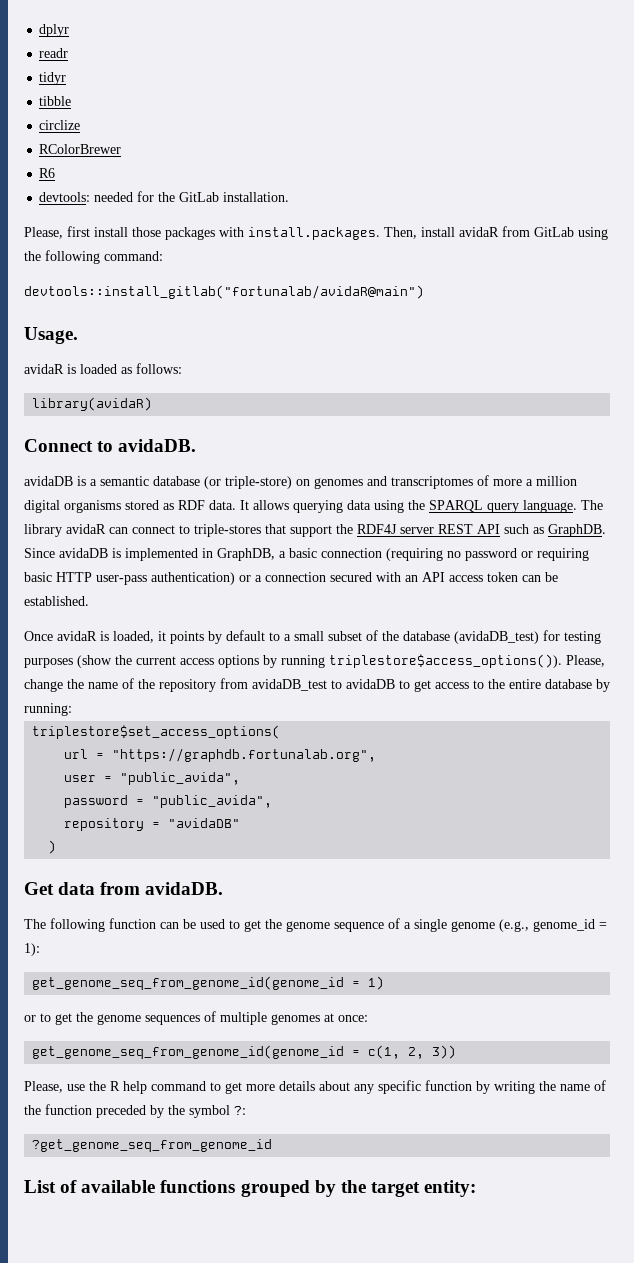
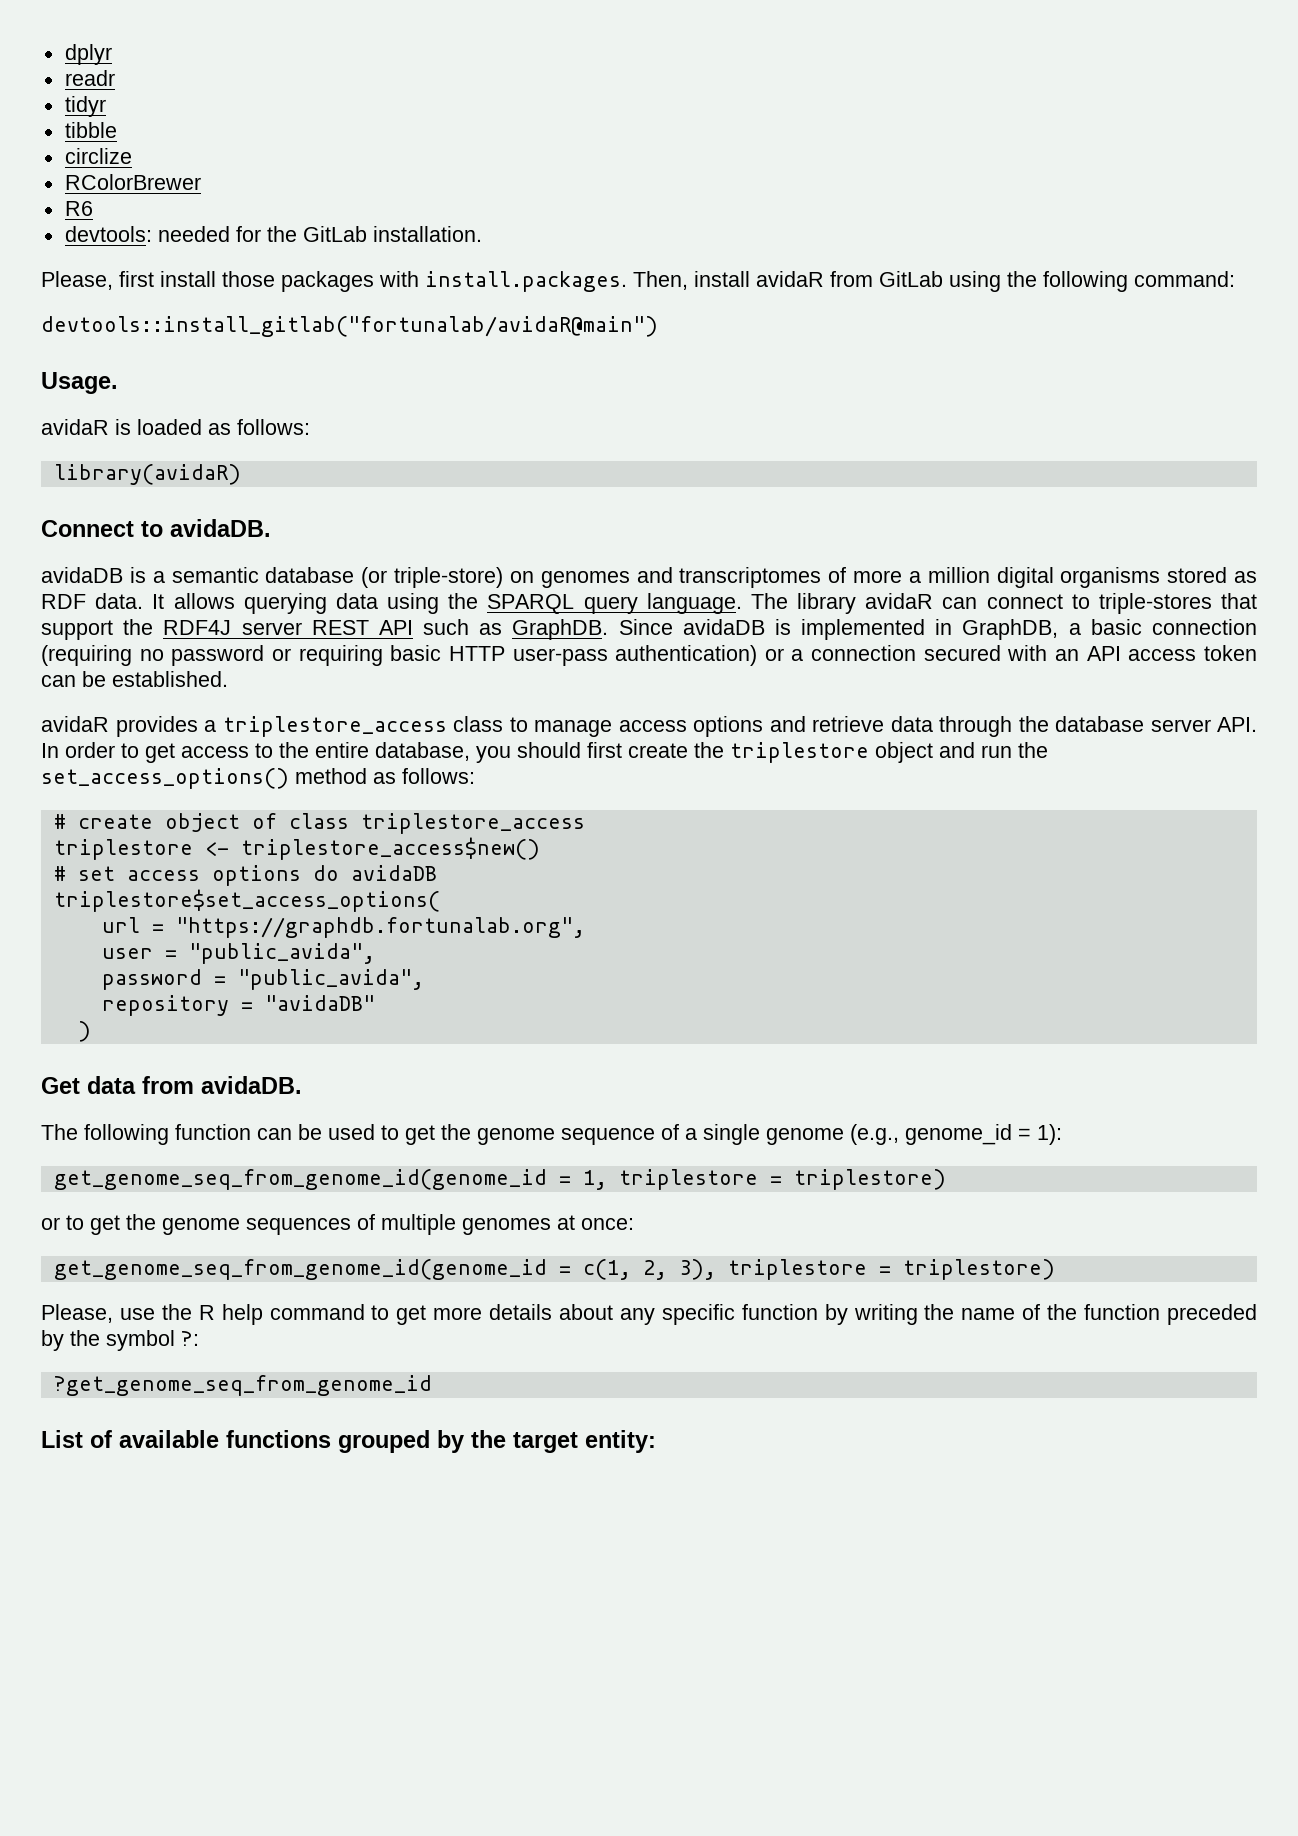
[24,630,601,644] [24,654,605,668] [24,678,395,692] Once avidaR is loaded, it points by default to a small subset of the database (avidaDB_test) for testing purposes (show the current access options by running triplestore$access_options()). Please, change the name of the repository from avidaDB_test to avidaDB -> [41,716,1257,737] [41,742,115,758] avidaR provides a triplestore_access class to manage access options and retrieve data through the database server API. In order
[545,679,610,692] [24,703,72,716] database by running: -> [375,742,1048,763] [41,768,475,789] [53,813,585,834] [53,837,540,860] [53,865,437,886] database, you should first create the triplestore object and run the set_access_options() method as follows: // # create object of class triplestore_access // triplestore <- triplestore_access$new() // # set access options do avidaDB
[368,976,385,990] 1) -> [582,1169,946,1190] 1, triplestore = triplestore)
[432,1045,457,1059] 3)) -> [678,1259,1055,1280] 3), triplestore = triplestore)

